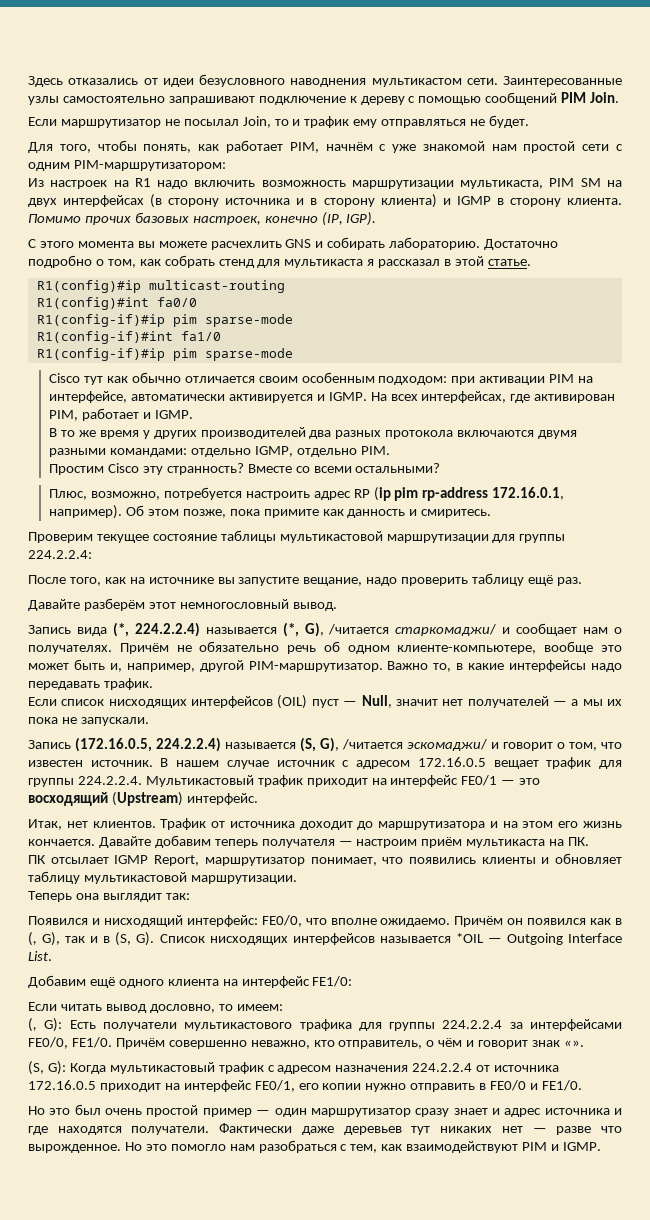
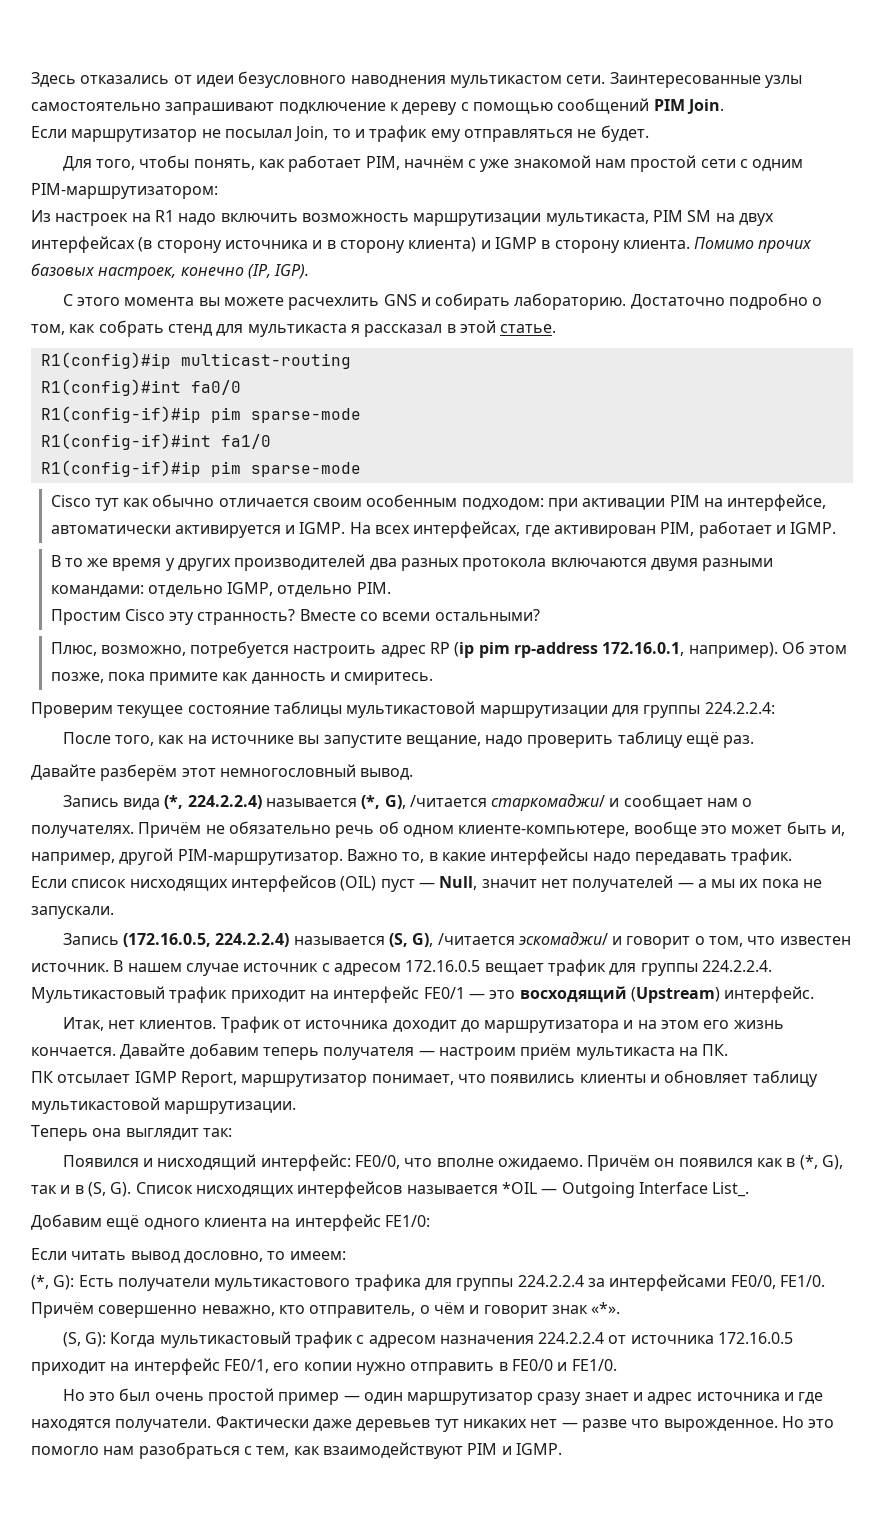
[28,932,37,946] (, -> [799,1155,818,1170] (*,
[28,951,52,961] List. -> [712,1182,750,1197] List_.
[28,1018,37,1032] (, -> [31,1275,49,1290] (*,
[563,1040,584,1047] «». -> [591,1302,621,1314] «*».

